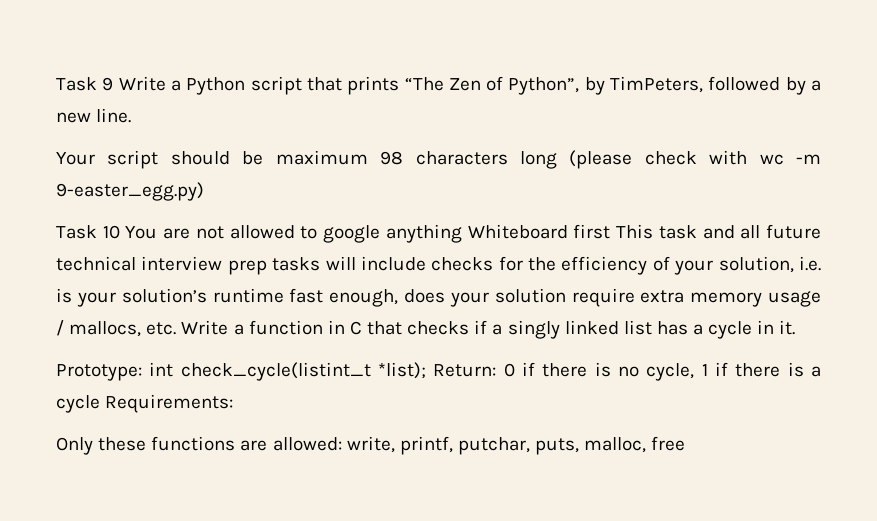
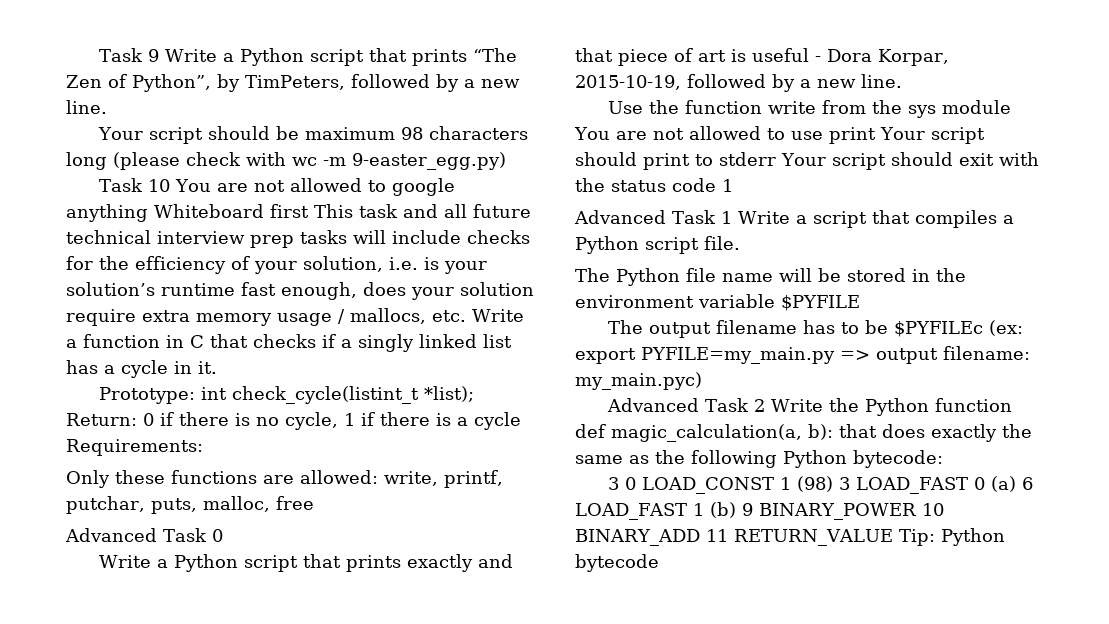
(686, 443) none -> [65,528,223,542] [99,554,514,572] [575,48,949,66] [575,74,902,92] [608,100,1012,118] [574,126,985,144] [575,152,1039,170] [575,178,733,192] [574,210,1014,228] [575,236,740,254] [575,268,966,286] [575,294,860,311] [608,320,1024,338] [575,346,1030,364] [575,372,702,390] [607,398,1013,416] [575,424,1032,442] [575,450,943,468] [608,476,1034,494] [575,502,944,520] [575,528,1005,546] [575,554,659,572] // Advanced Task 0 // Write a Python script that prints exactly and that piece of art is useful - Dora Korpar, 2015-10-19, followed by a new line. // Use the function write from the sys module You are not allowed to use print Your script should print to stderr Your script should exit with the status code 1 // Advanced Task 1 Write a script that compiles a Python script file. // The Python file name will be stored in the environment variable $PYFILE // The output filename has to be $PYFILEc (ex: export PYFILE=my_main.py => output filename: my_main.pyc) // Advanced Task 2 Write the Python function def magic_calculation(a, b): that does exactly the same as the following Python bytecode: // 3 0 LOAD_CONST 1 (98) 3 LOAD_FAST 0 (a) 6 LOAD_FAST 1 (b) 9 BINARY_POWER 10 BINARY_ADD 11 RETURN_VALUE Tip: Python bytecode

